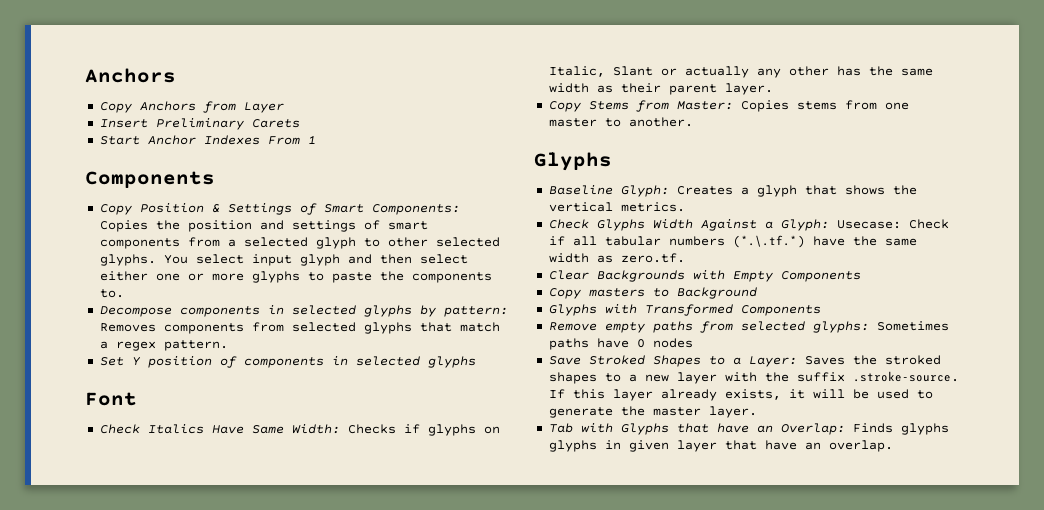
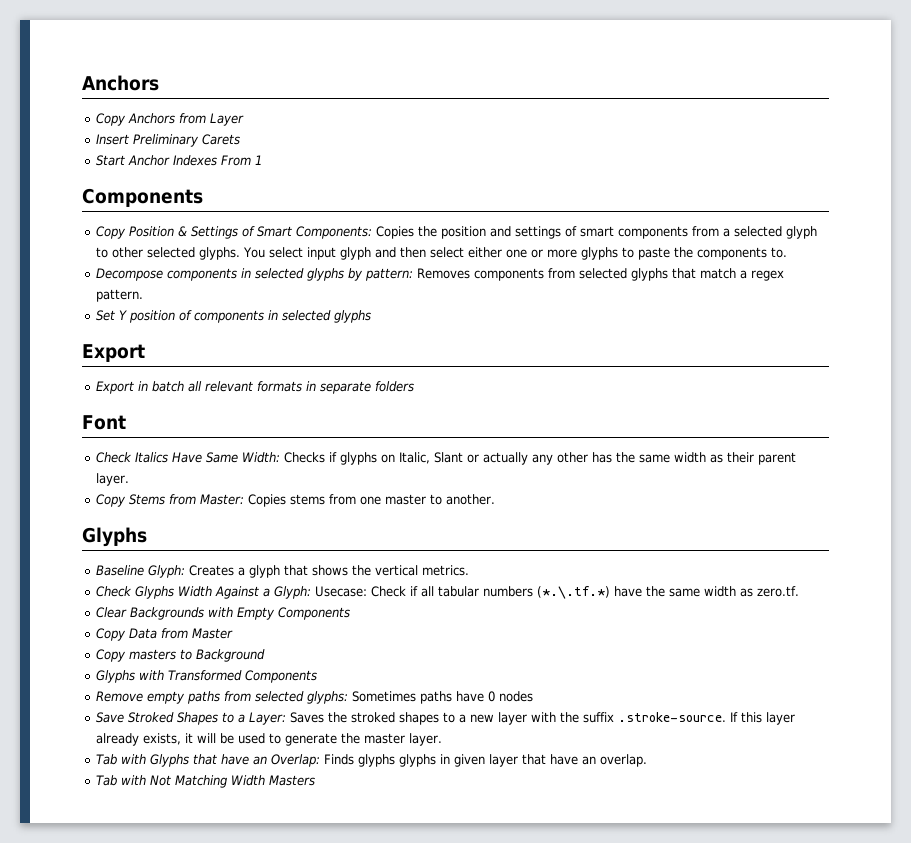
(476, 362) none -> [82,344,145,362] [96,381,415,394] // Export // Export in batch all relevant formats in separate folders
(861, 276) none -> [96,628,234,641] // Copy Data from Master
(893, 446) none -> [96,775,316,788] // Tab with Not Matching Width Masters

